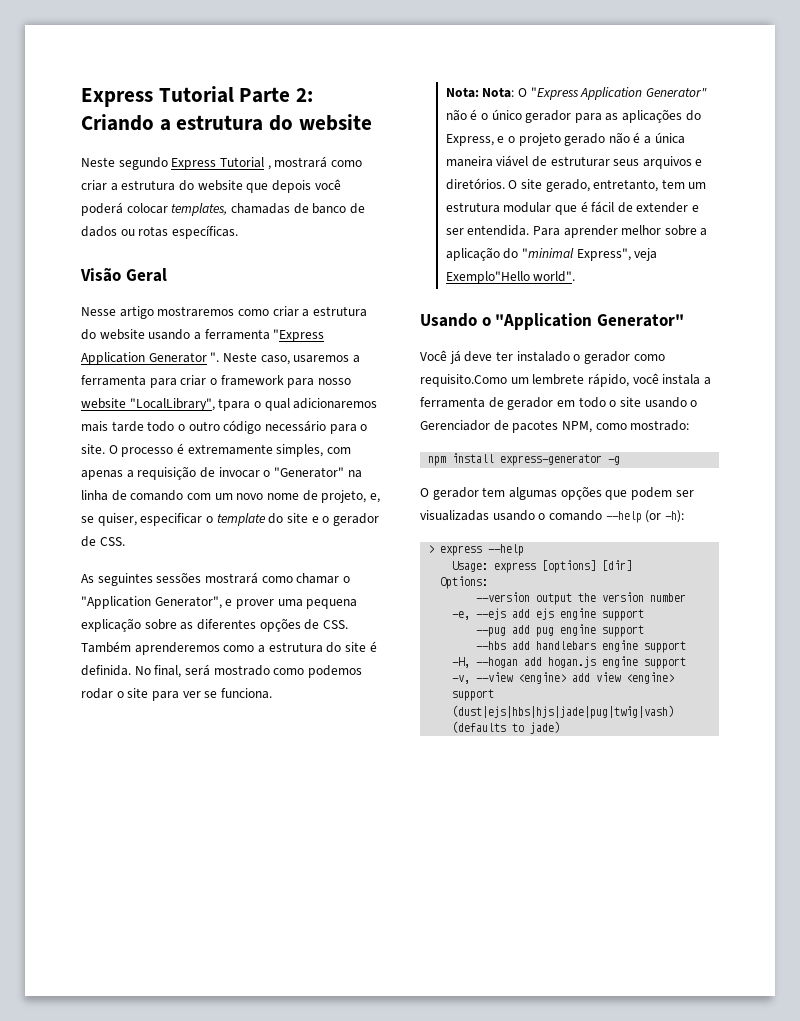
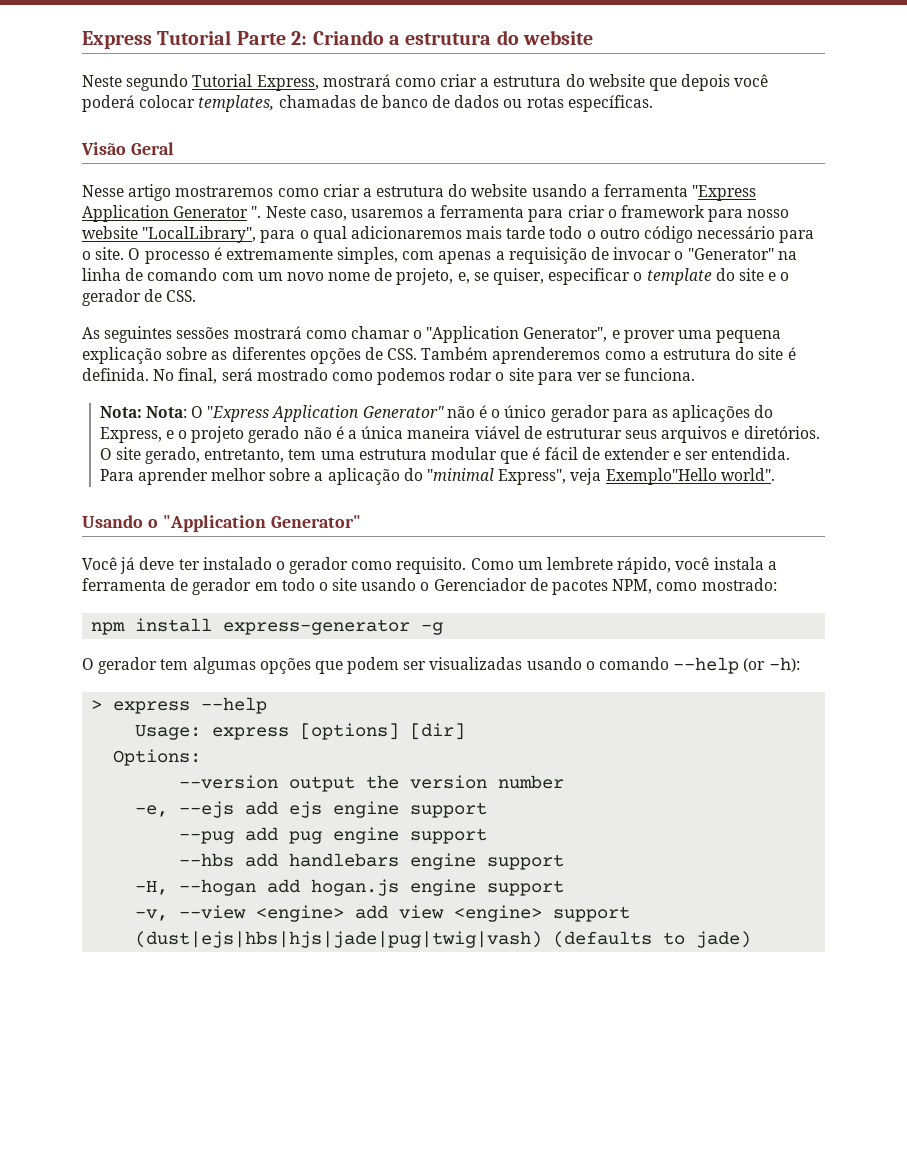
[171,157,271,170] Express Tutorial , -> [192,74,319,91] Tutorial Express,
[218,398,251,411] tpara -> [260,230,296,243] para
[688,182,707,189] um -> [320,451,355,460] uma
[420,374,507,387] requisito.Como -> [396,557,514,574] requisito. Como

